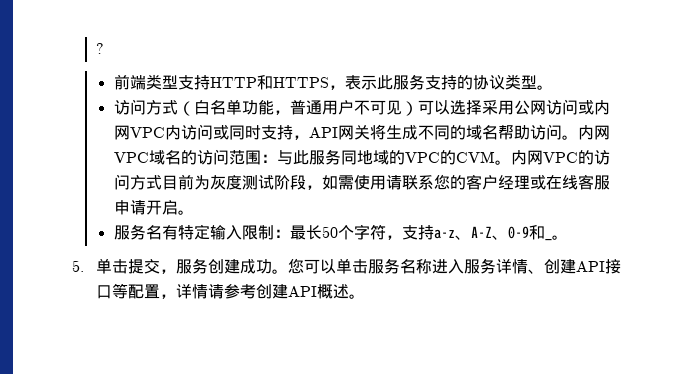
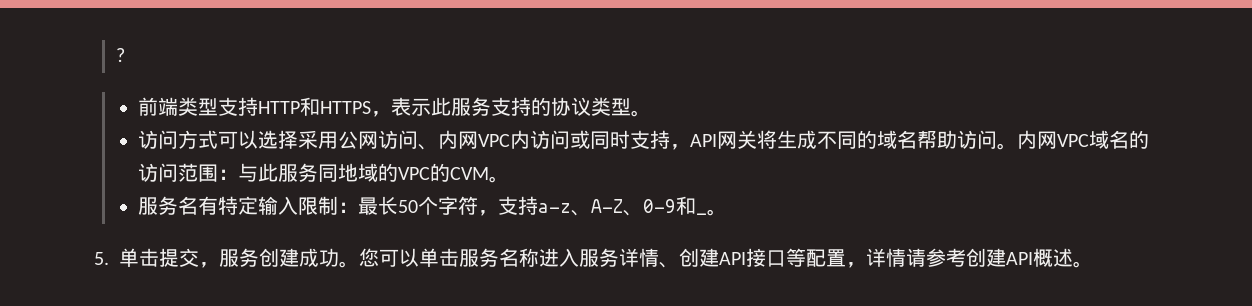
[177,99,418,116] （白名单功能，普通用户不可见） -> (219, 139) none
[577,100,594,115] 或 -> [418,144,439,150] 、
[510,150,610,165] [113,174,610,190] [113,200,194,215] 内网VPC的访问方式目前为灰度测试阶段，如需使用请联系您的客户经理或在线客服申请开启。 -> (510, 179) none

